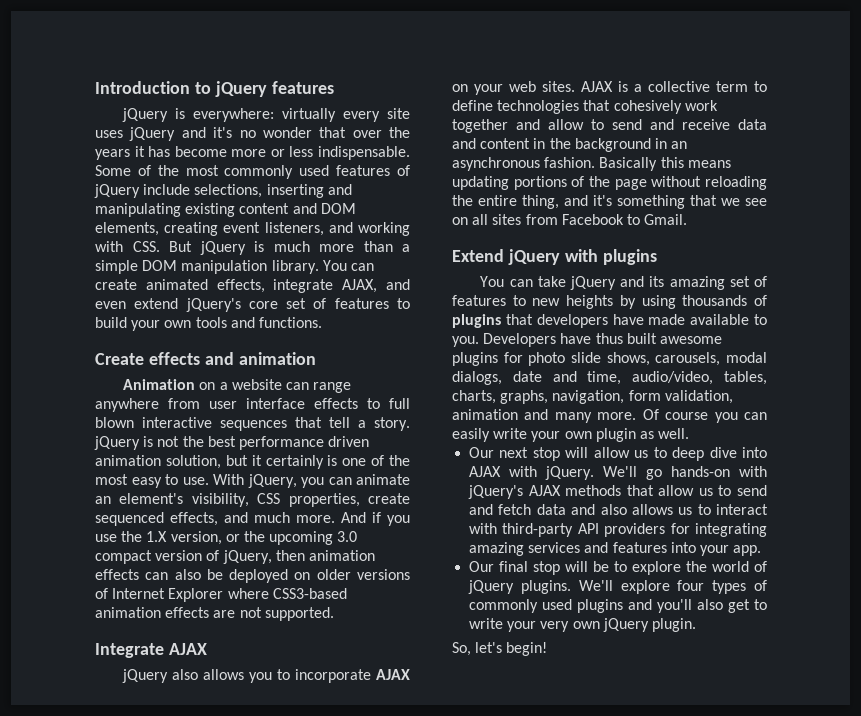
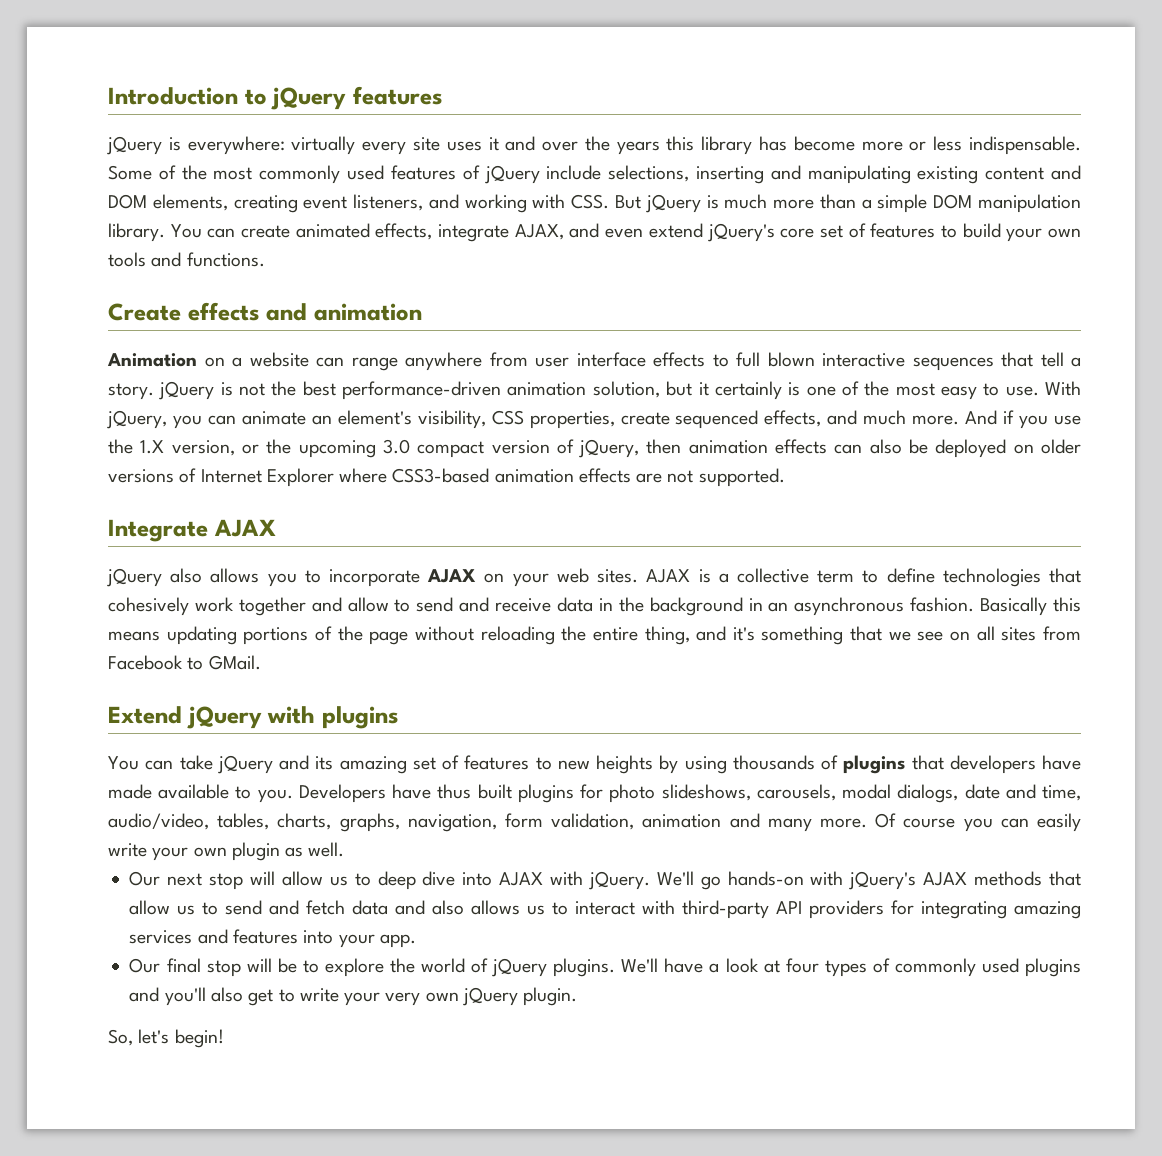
[129,127,347,141] jQuery and it's no wonder that -> [488,136,536,151] it and
[134,146,145,157] it -> [666,136,753,155] this library
[238,436,370,450] performance driven -> [342,381,502,400] performance-driven
[452,138,531,149] and content -> (594, 604) none
[644,214,688,225] Gmail. -> [208,655,261,670] GMail.
[659,336,722,344] awesome -> (512, 791) none
[571,352,650,366] slide shows, -> [661,784,751,801] slideshows,
[620,580,670,594] explore -> [664,958,780,973] have a look at

